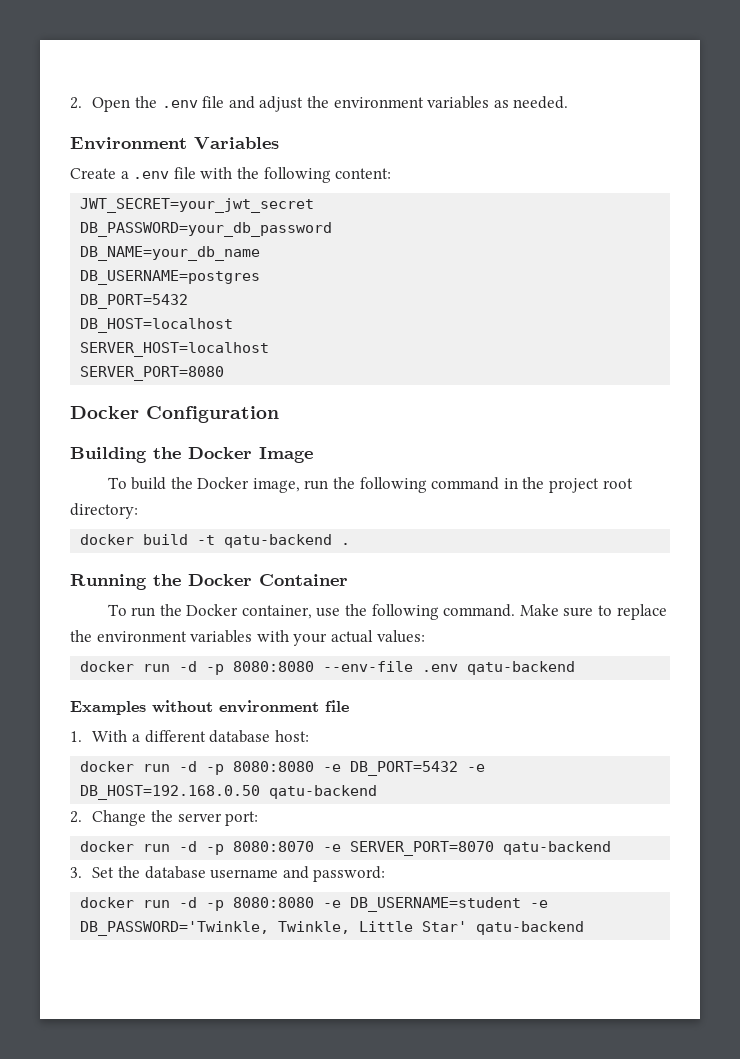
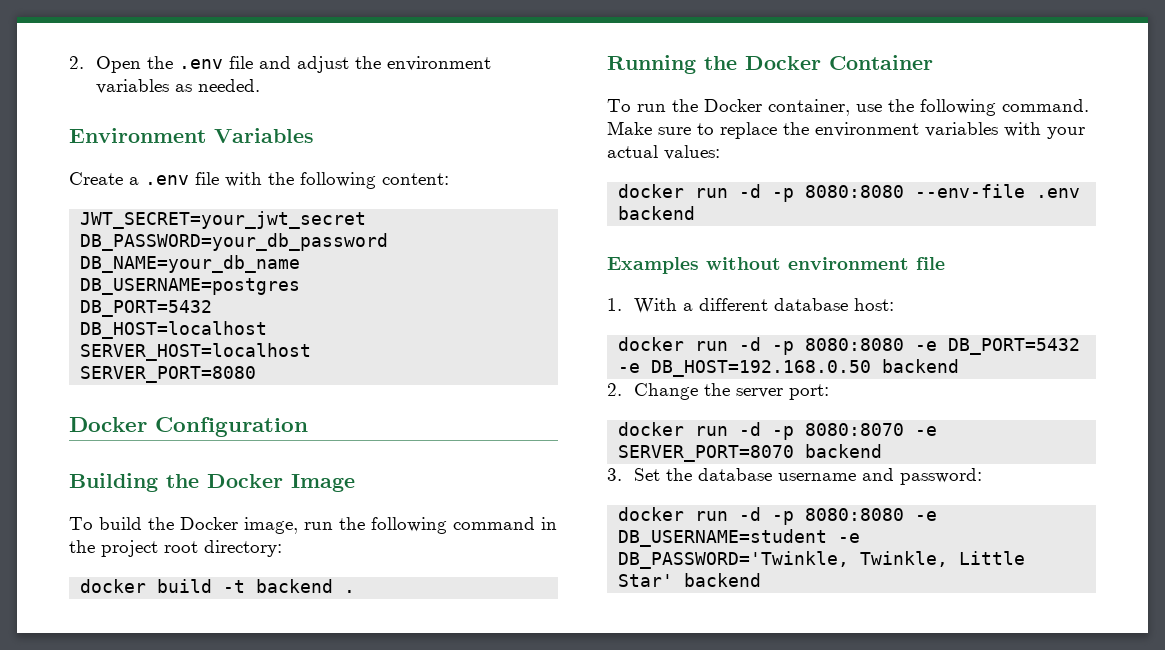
[224,534,333,548] qatu-backend -> [256,579,334,593] backend
[467,661,576,675] qatu-backend -> [618,206,696,220] backend
[269,785,378,799] qatu-backend -> [882,359,960,373] backend
[503,841,612,855] qatu-backend -> [805,444,883,458] backend
[476,921,585,935] qatu-backend -> [684,573,762,587] backend

